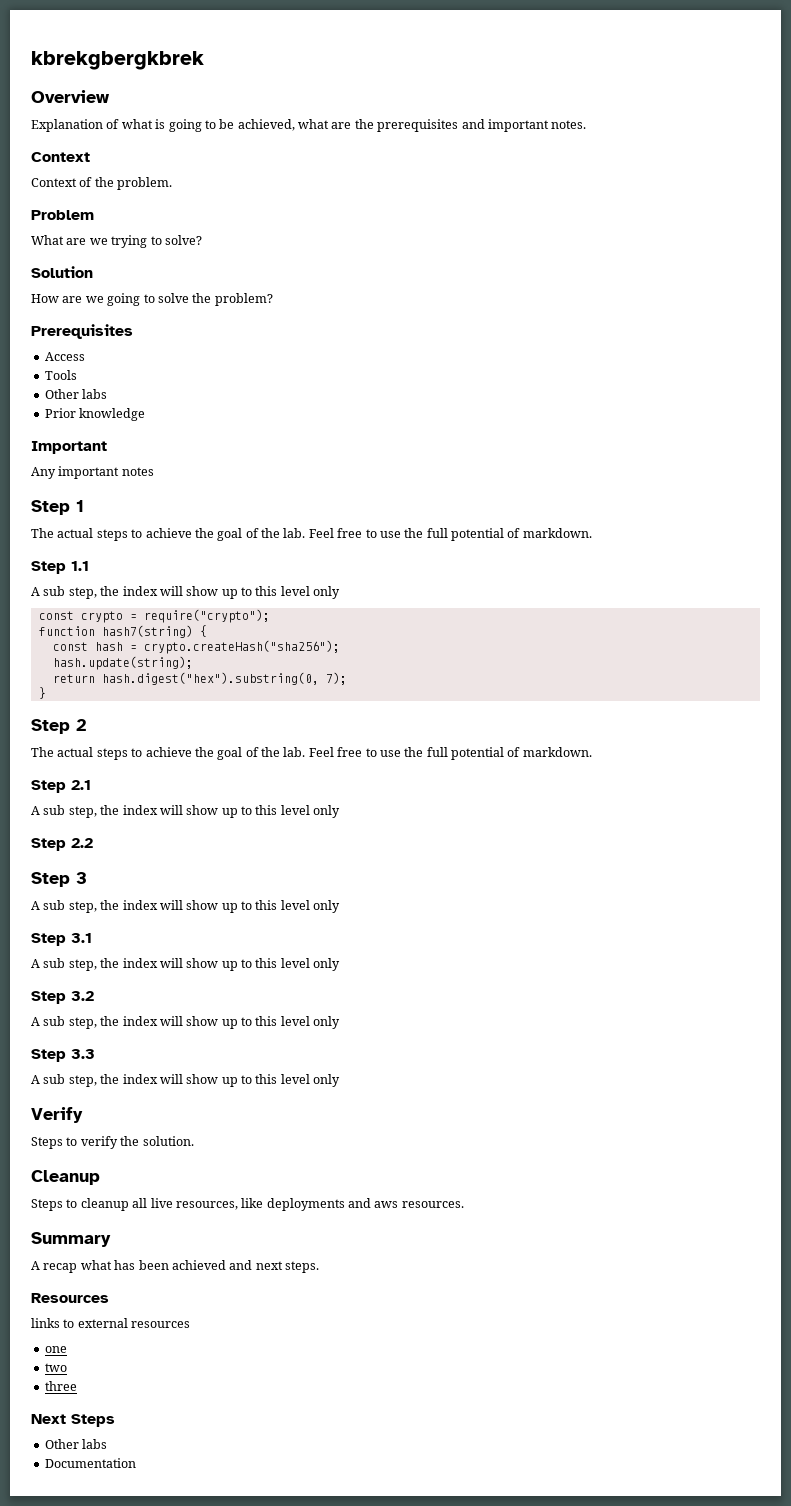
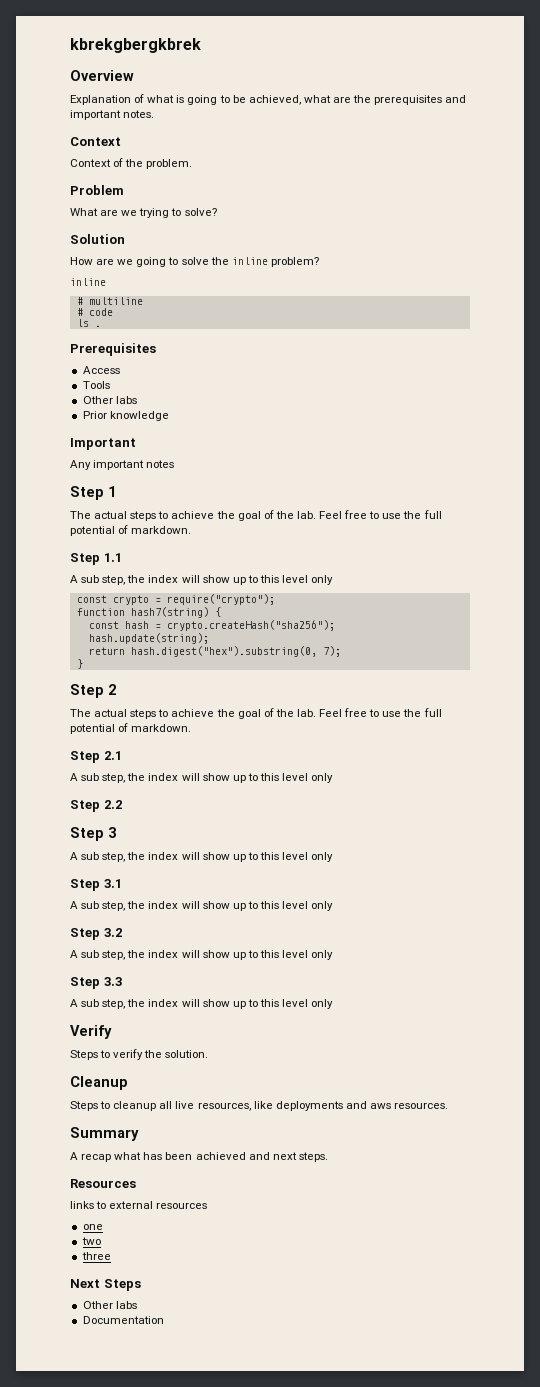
(212, 298) none -> [231,257,268,265] inline
(273, 299) none -> [70,278,106,286] [76,297,143,305] [76,308,113,316] [76,319,101,327] // inline // # multiline // # code // ls .

